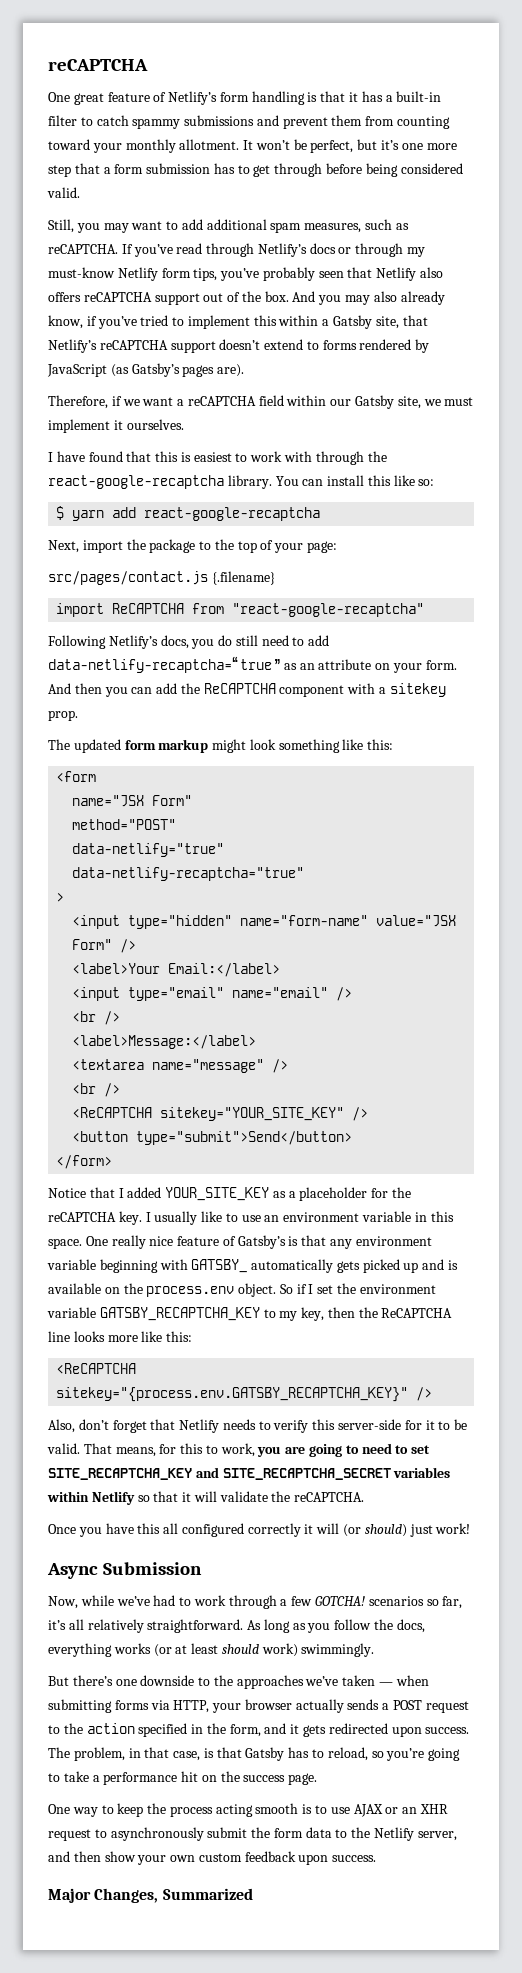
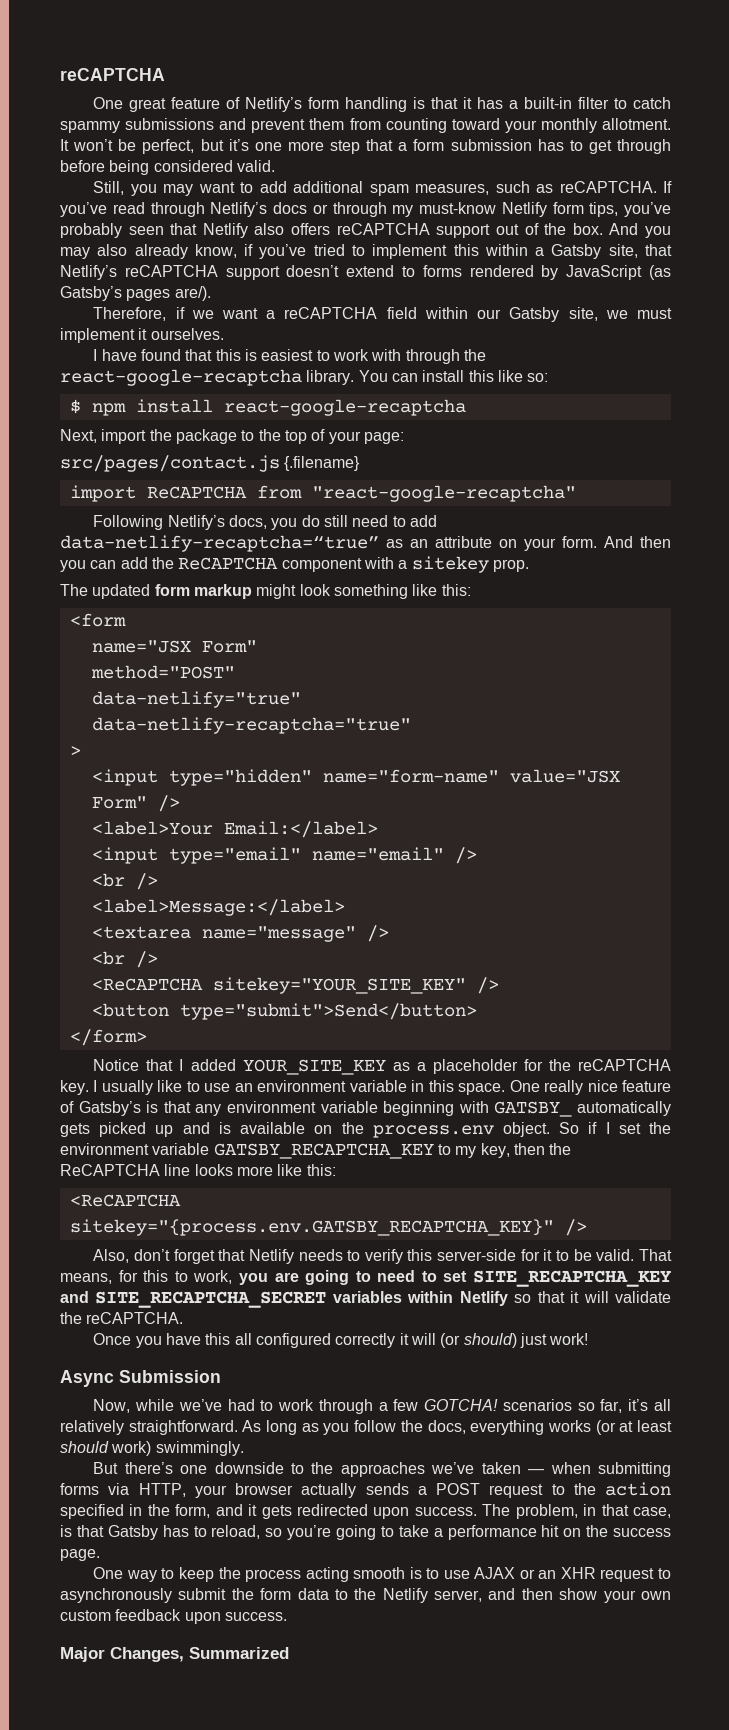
[217,364,245,377] are). -> [174,286,211,301] are/).
[72,507,137,521] yarn add -> [91,399,213,416] npm install

